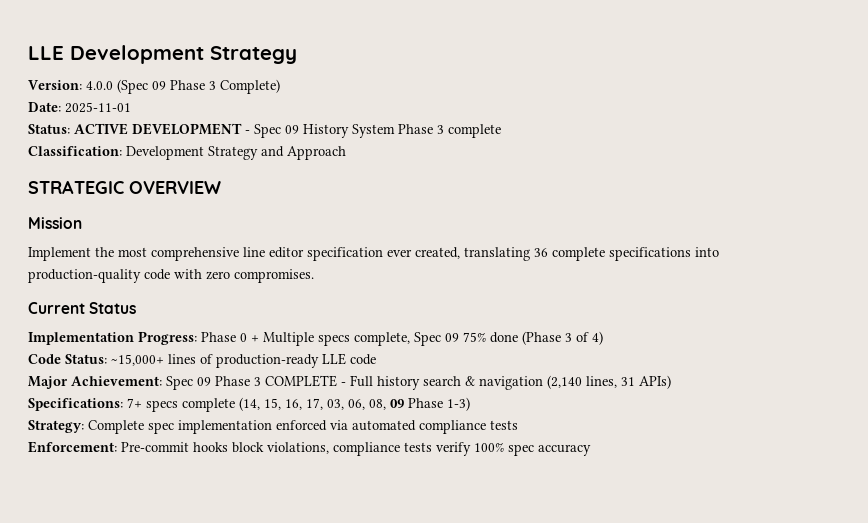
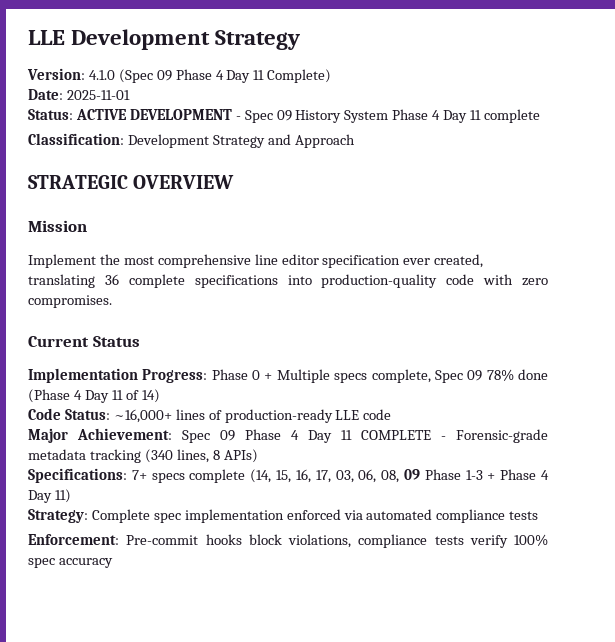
[86,81,113,90] 4.0.0 -> [88,70,115,80] 4.1.0
[209,81,216,90] 3 -> [215,70,265,83] 4 Day 11
[437,125,444,134] 3 -> [432,110,482,123] 4 Day 11
[463,332,486,342] 75% -> [486,369,514,381] 78%
[565,331,603,345] 3 of 4) -> [73,389,160,403] 4 Day 11 of 14)
[111,354,164,366] ~15,000+ -> [113,409,172,423] ~16,000+
[254,375,635,390] 3 COMPLETE - Full history search & navigation (2,140 lines, 31 -> [291,429,548,443] [28,449,220,463] 4 Day 11 COMPLETE - Forensic-grade metadata tracking (340 lines, 8
[447,397,470,411] 1-3) -> [465,469,549,480] [28,489,71,503] 1-3 + Phase 4 Day 11)

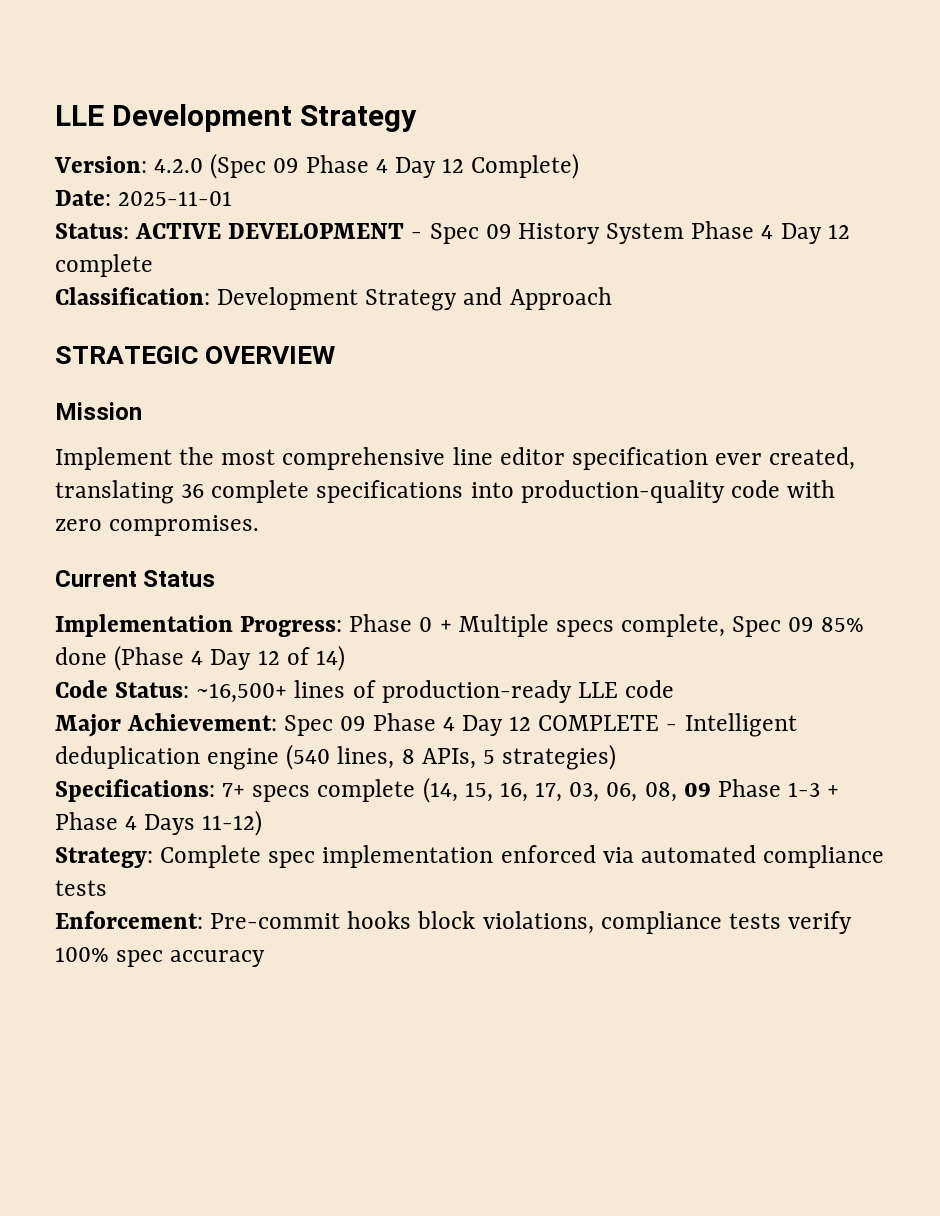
[88,70,115,80] 4.1.0 -> [154,158,204,173] 4.2.0
[253,70,265,80] 11 -> [442,158,465,173] 12
[470,110,482,120] 11 -> [827,224,850,239] 12
[486,369,514,381] 78% -> [820,617,864,632] 85%
[111,390,123,400] 11 -> [257,650,280,665] 12
[113,409,172,423] ~16,000+ -> [196,683,288,703] ~16,500+
[341,430,352,440] 11 -> [509,716,532,731] 12
[456,429,548,443] [28,449,258,463] Forensic-grade metadata tracking (340 lines, 8 APIs) -> [684,713,797,737] [55,744,617,770] Intelligent deduplication engine (540 lines, 8 APIs, 5 strategies)
[28,489,71,503] Day 11) -> [144,810,263,836] Days 11-12)

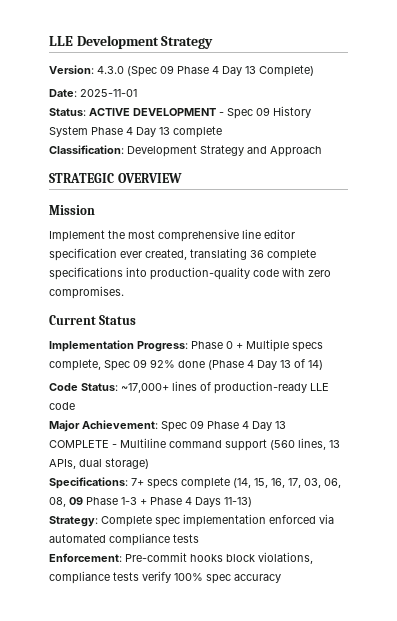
[154,158,204,173] 4.2.0 -> [97,66,124,74] 4.3.0
[442,158,465,173] 12 -> [245,66,256,74] 13
[827,224,850,239] 12 -> [159,127,170,135] 13
[820,617,864,632] 85% -> [150,359,175,368] 92%
[257,650,280,665] 12 -> [280,360,291,368] 13
[196,683,288,703] ~16,500+ -> [121,383,169,393] ~17,000+
[509,716,532,731] 12 -> [275,421,286,429] 13
[684,713,797,737] [55,744,617,770] Intelligent deduplication engine (540 lines, 8 APIs, 5 strategies) -> [120,438,340,451] [49,458,149,469] Multiline command support (560 lines, 13 APIs, dual storage)
[202,810,263,836] 11-12) -> [224,497,252,507] 11-13)

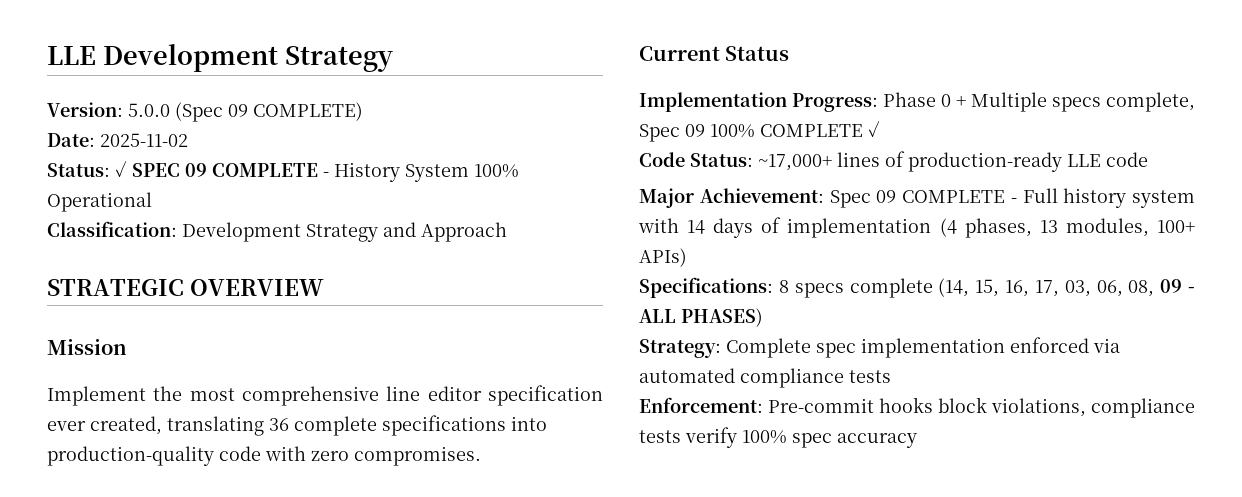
[97,66,124,74] 4.3.0 -> [128,103,170,117] 5.0.0
[177,65,314,77] Phase 4 Day 13 Complete) -> [253,102,363,121] COMPLETE)
[80,89,137,97] [49,106,311,119] [49,126,222,138] 2025-11-01 // Status: ACTIVE DEVELOPMENT - Spec 09 History System Phase 4 Day 13 complete -> [100,133,188,147] [47,161,519,182] [47,192,152,212] 2025-11-02 // Status: ✓ SPEC 09 COMPLETE - History System 100% Operational
[150,359,323,370] 92% done (Phase 4 Day 13 of 14) -> [710,121,880,138] 100% COMPLETE ✓
[207,421,286,431] [49,438,340,451] [49,458,149,469] Phase 4 Day 13 COMPLETE - Multiline command support (560 lines, 13 APIs, dual storage) -> [902,188,1195,208] [638,217,1195,238] [639,248,687,267] COMPLETE - Full history system with 14 days of implementation (4 phases, 13 modules, 100+ APIs)
[131,478,144,486] 7+ -> [778,280,789,293] 8
[86,497,252,507] Phase 1-3 + Phase 4 Days 11-13) -> [1188,287,1195,293] [639,308,763,327] - ALL PHASES)

